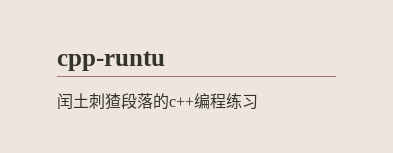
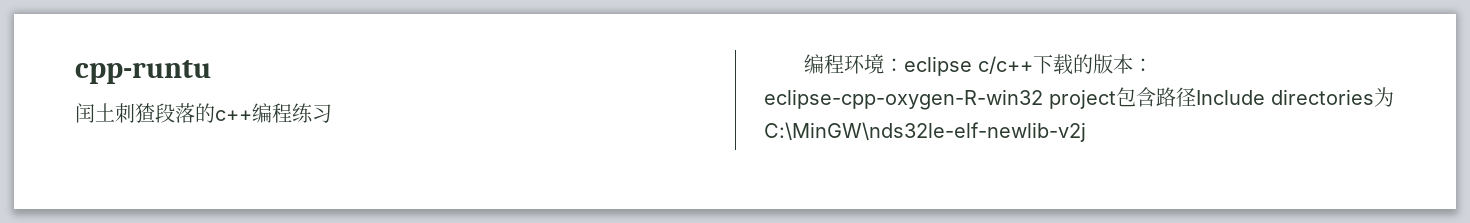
(258, 102) none -> [803,54,1153,76] [764,87,1394,110] [764,122,1086,142] // 编程环境：eclipse c/c++下载的版本：eclipse-cpp-oxygen-R-win32 project包含路径Include directories为C:\MinGW\nds32le-elf-newlib-v2j

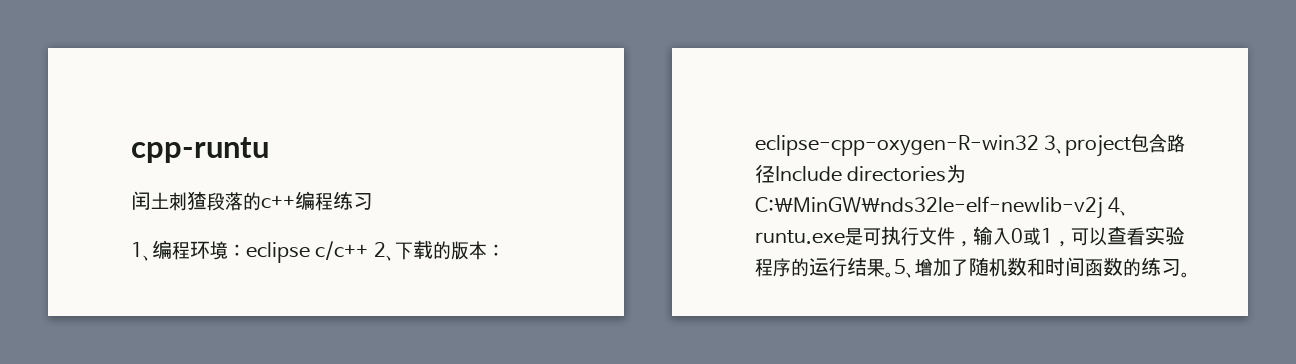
(332, 113) none -> [131,242,152,261] 1、
(1033, 65) none -> [373,242,395,261] 2、
(1043, 99) none -> [1044,135,1066,154] 3、
(1086, 132) none -> [1108,197,1130,216] [755,226,1185,247] [755,257,1190,278] 4、runtu.exe是可执行文件，输入0或1，可以查看实验程序的运行结果。5、增加了随机数和时间函数的练习。

